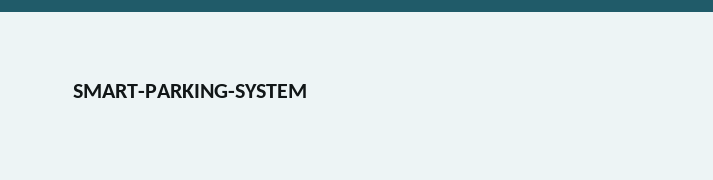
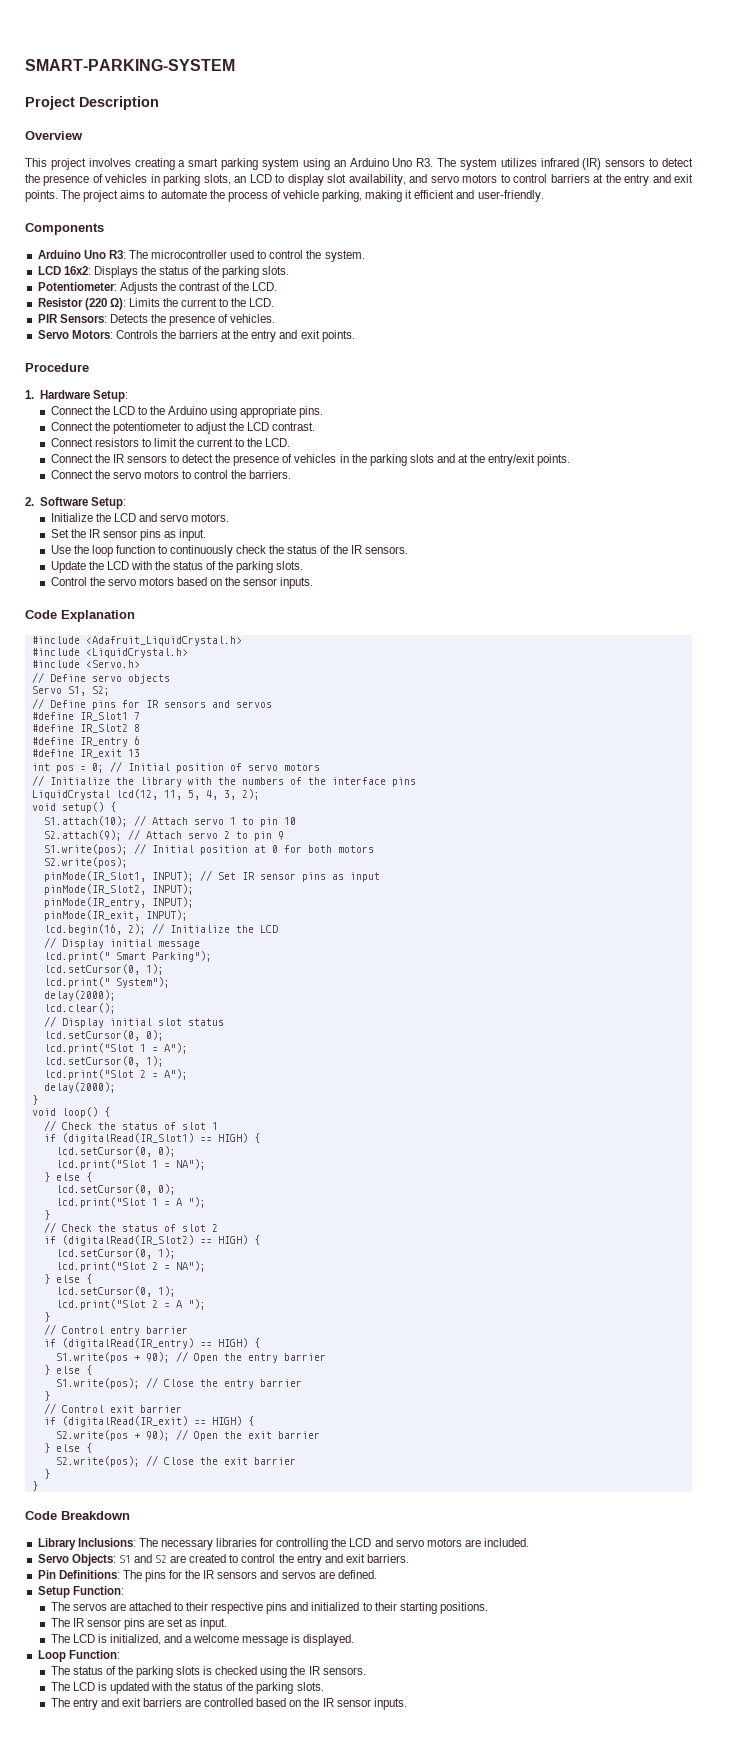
(307, 91) none -> [25,96,159,110] [25,131,83,140] [25,158,694,170] [25,174,693,186] [25,190,544,202] [25,223,104,235] [37,250,365,262] [37,266,290,278] [37,282,278,294] [37,298,275,310] [37,314,276,326] [37,330,355,342] [25,363,89,372] [25,390,128,402] [50,406,324,418] [50,422,316,434] [50,438,291,447] [50,454,571,466] [50,470,292,479] [25,497,126,509] [50,513,230,522] [50,529,207,541] [50,545,408,557] [50,561,304,573] [50,577,314,589] [25,610,135,622] [31,636,242,646] [31,648,188,658] [31,660,140,668] [31,672,170,684] [31,686,110,696] [31,698,272,710] [31,712,140,721] [31,724,140,733] [31,736,140,747] [31,749,140,758] [31,761,320,773] [31,775,416,787] [31,789,260,800] [31,802,116,813] [43,815,296,827] [43,829,284,841] [43,843,374,855] [43,857,128,868] [43,870,380,882] [43,884,194,895] [43,897,194,908] [43,910,188,921] [43,923,278,935] [43,937,200,949] [43,951,212,962] [43,964,164,975] [43,977,170,988] [43,990,116,1001] [43,1003,116,1014] [43,1016,224,1028] [43,1030,164,1041] [43,1043,188,1054] [43,1056,164,1067] [43,1069,188,1080] [43,1082,116,1093] [31,1095,38,1105] [31,1107,110,1118] [43,1120,218,1131] [43,1133,260,1144] [55,1146,176,1157] [55,1159,206,1170] [43,1172,92,1182] [55,1184,176,1195] [55,1197,206,1208] [43,1210,50,1220] [43,1222,218,1233] [43,1235,260,1246] [55,1248,176,1259] [55,1261,206,1272] [43,1274,92,1284] [55,1286,176,1297] [55,1299,206,1310] [43,1312,50,1322] [43,1324,188,1336] [43,1338,260,1349] [55,1351,326,1363] [43,1365,92,1375] [55,1377,302,1389] [43,1391,50,1401] [43,1403,182,1414] [43,1416,254,1427] [55,1429,320,1441] [43,1443,92,1453] [55,1455,296,1467] [43,1469,50,1479] [31,1481,38,1491] [25,1511,130,1520] [37,1538,530,1550] [37,1554,410,1566] [37,1570,377,1582] [37,1586,124,1598] [50,1602,488,1614] [50,1618,228,1630] [50,1634,355,1646] [37,1650,120,1662] [50,1666,366,1678] [50,1682,324,1694] [50,1698,407,1710] // Project Description // Overview // This project involves creating a smart parking system using an Arduino Uno R3. The system utilizes infrared (IR) sensors to detect the presence of vehicles in parking slots, an LCD to display slot availability, and servo motors to control barriers at the entry and exit points. The project aims to automate the process of vehicle parking, making it efficient and user-friendly. // Components // Arduino Uno R3: The microcontroller used to control the system. // LCD 16x2: Displays the status of the parking slots. // Potentiometer: Adjusts the contrast of the LCD. // Resistor (220 Ω): Limits the current to the LCD. // PIR Sensors: Detects the presence of vehicles. // Servo Motors: Controls the barriers at the entry and exit points. // Procedure // 1. Hardware Setup: // Connect the LCD to the Arduino using appropriate pins. // Connect the potentiometer to adjust the LCD contrast. // Connect resistors to limit the current to the LCD. // Connect the IR sensors to detect the presence of vehicles in the parking slots and at the entry/exit points. // Connect the servo motors to control the barriers. // 2. Software Setup: // Initialize the LCD and servo motors. // Set the IR sensor pins as input. // Use the loop function to continuously check the status of the IR sensors. // Update the LCD with the status of the parking slots. // Control the servo motors based on the sensor inputs. // Code Explanation // #include <Adafruit_LiquidCrystal.h> // #include <LiquidCrystal.h> // #include <Servo.h> // // Define servo objects // Servo S1, S2; // // Define pins for IR sensors and servos // #define IR_Slot1 7 // #define IR_Slot2 8 // #define IR_entry 6 // #define IR_exit 13 // int pos = 0; // Initial position of servo motors // // Initialize the library with the numbers of the interface pins // LiquidCrystal lcd(12, 11, 5, 4, 3, 2); // void setup() { // S1.attach(10); // Attach servo 1 to pin 10 // S2.attach(9); // Attach servo 2 to pin 9 // S1.write(pos); // Initial position at 0 for both motors // S2.write(pos); // pinMode(IR_Slot1, INPUT); // Set IR sensor pins as input // pinMode(IR_Slot2, INPUT); // pinMode(IR_entry, INPUT); // pinMode(IR_exit, INPUT); // lcd.begin(16, 2); // Initialize the LCD // // Display initial message // lcd.print(" Smart Parking"); // lcd.setCursor(0, 1); // lcd.print(" System"); // delay(2000); // lcd.clear(); // // Display initial slot status // lcd.setCursor(0, 0); // lcd.print("Slot 1 = A"); // lcd.setCursor(0, 1); // lcd.print("Slot 2 = A"); // delay(2000); // } // void loop() { // // Check the status of slot 1 // if (digitalRead(IR_Slot1) == HIGH) { // lcd.setCursor(0, 0); // lcd.print("Slot 1 = NA"); // } else { // lcd.setCursor(0, 0); // lcd.print("Slot 1 = A "); // } // // Check the status of slot 2 // if (digitalRead(IR_Slot2) == HIGH) { // lcd.setCursor(0, 1); // lcd.print("Slot 2 = NA"); // } else { // lcd.setCursor(0, 1); // lcd.print("Slot 2 = A "); // } // // Control entry barrier // if (digitalRead(IR_entry) == HIGH) { // S1.write(pos + 90); // Open the entry barrier // } else { // S1.write(pos); // Close the entry barrier // } // // Control exit barrier // if (digitalRead(IR_exit) == HIGH) { // S2.write(pos + 90); // Open the exit barrier // } else { // S2.write(pos); // Close the exit barrier // } // } // Code Breakdown // Library Inclusions: The necessary libraries for controlling the LCD and servo motors are included. // Servo Objects: S1 and S2 are created to control the entry and exit barriers. // Pin Definitions: The pins for the IR sensors and servos are defined. // Setup Function: // The servos are attached to their respective pins and initialized to their starting positions. // The IR sensor pins are set as input. // The LCD is initialized, and a welcome message is displayed. // Loop Function: // The status of the parking slots is checked using the IR sensors. // The LCD is updated with the status of the parking slots. // The entry and exit barriers are controlled based on the IR sensor inputs.

